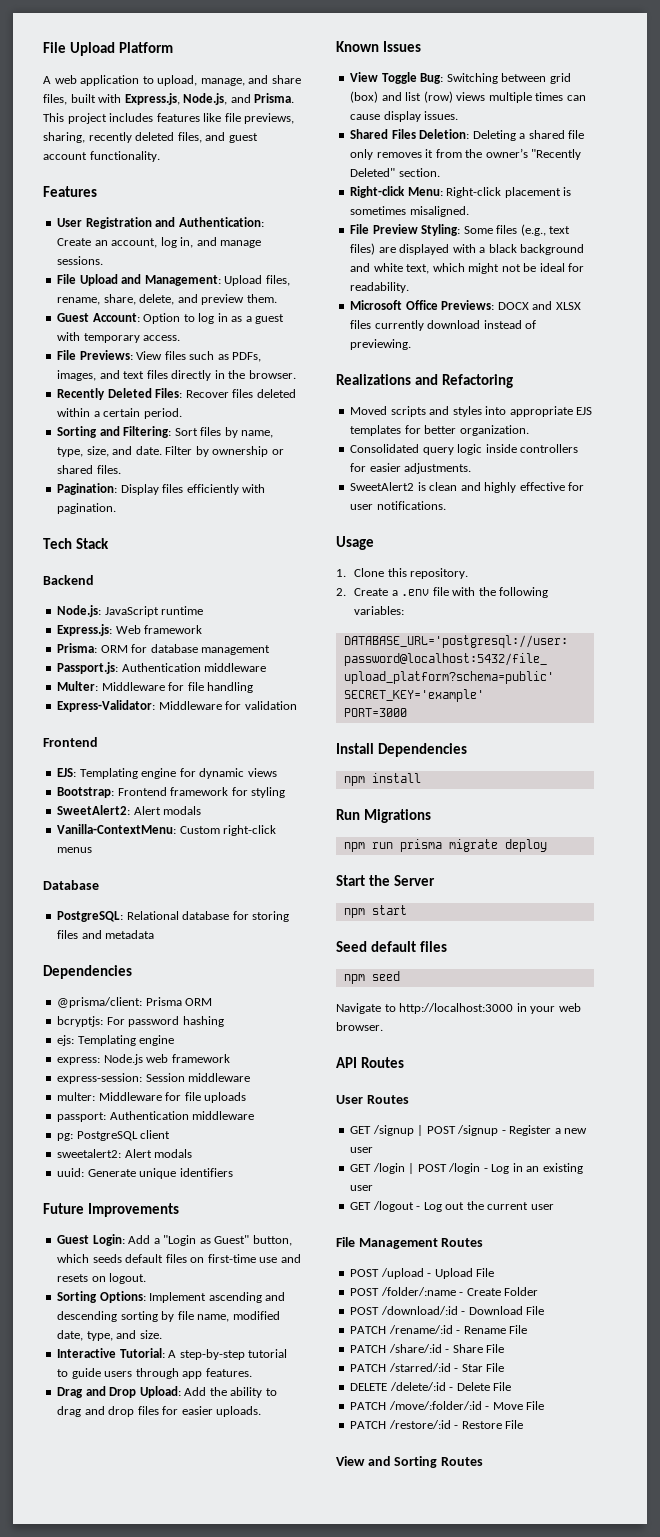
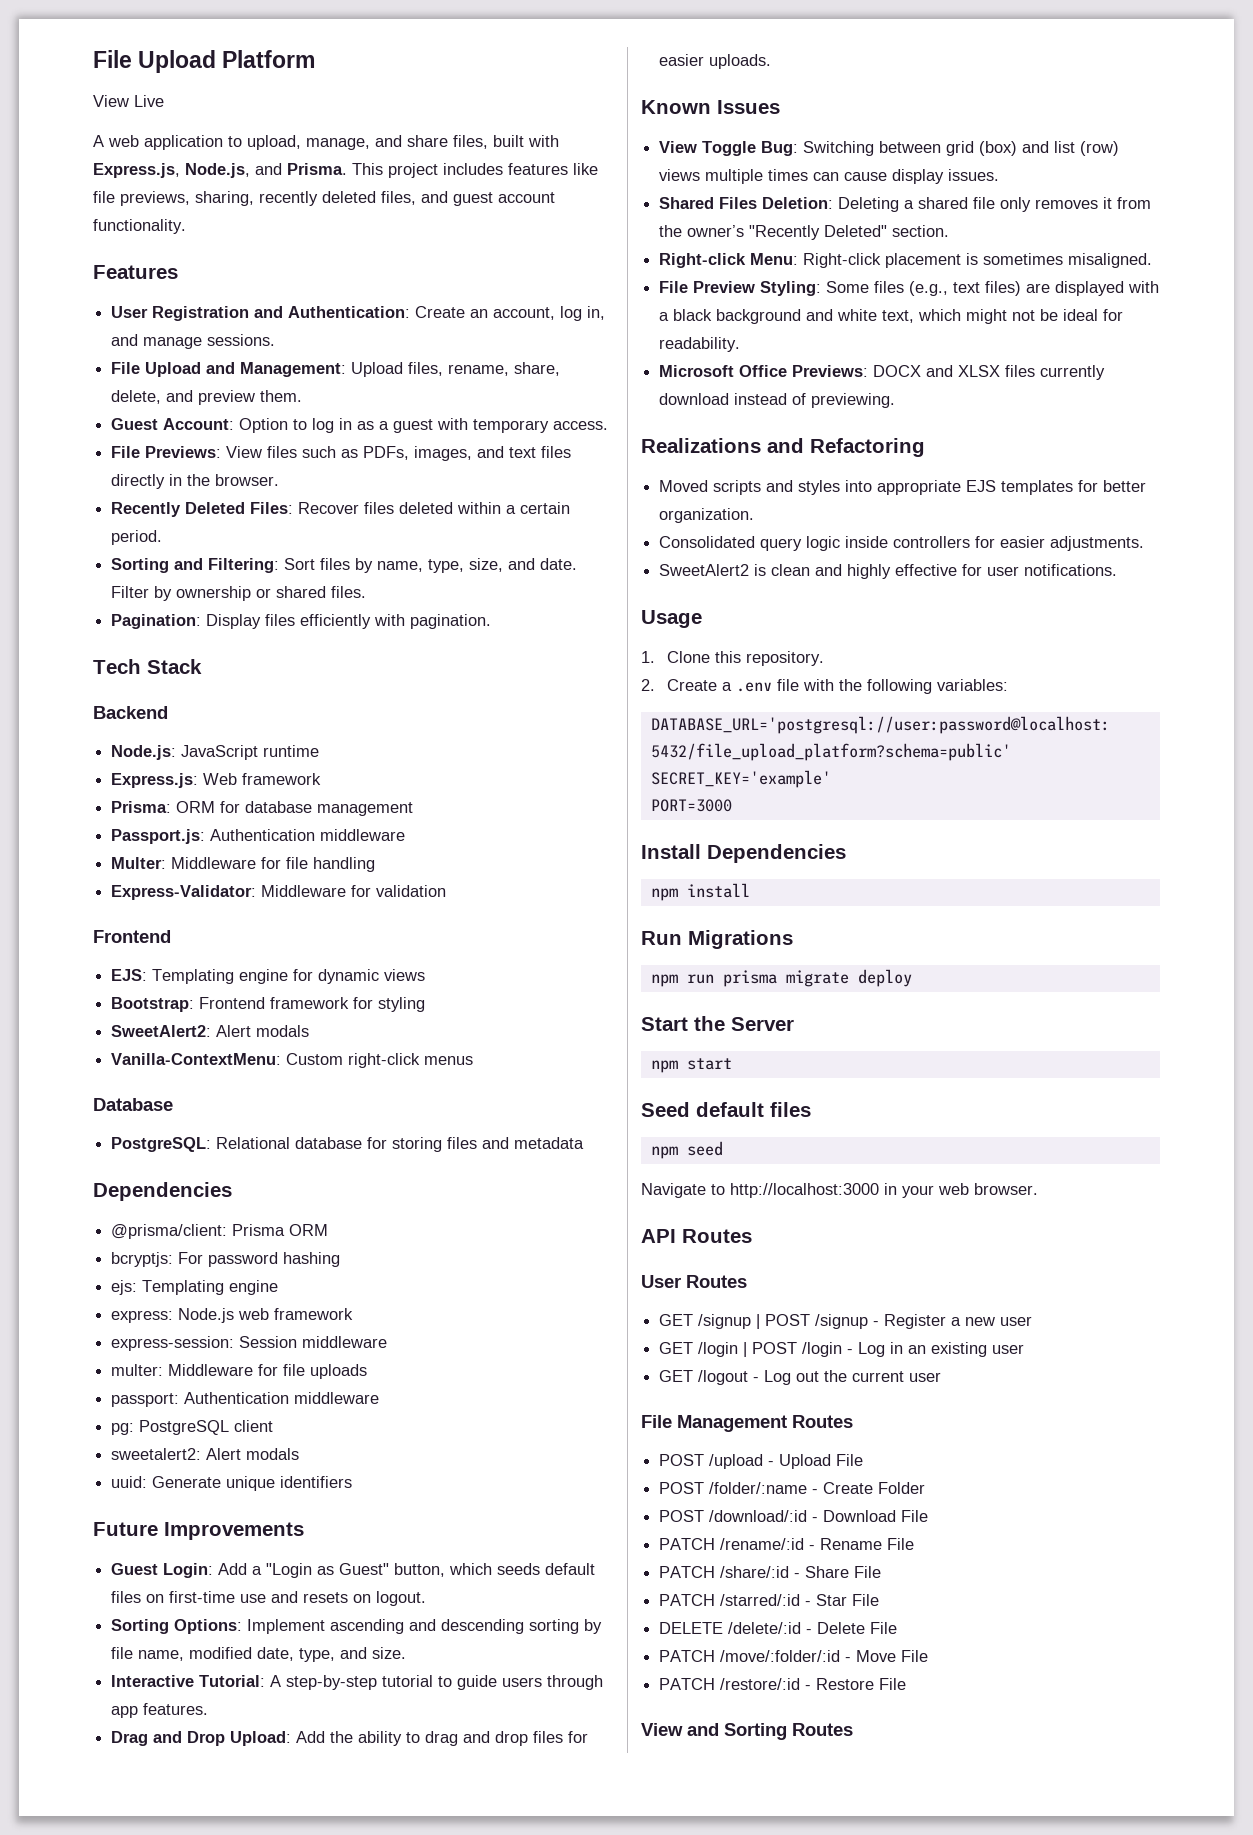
(174, 47) none -> [93,95,164,107] // View Live

